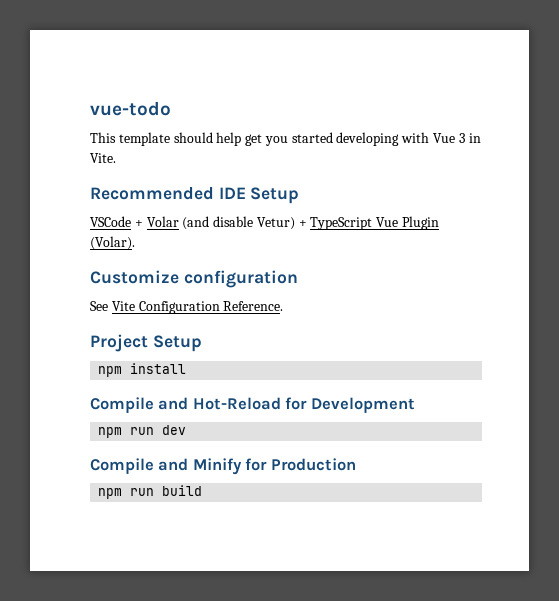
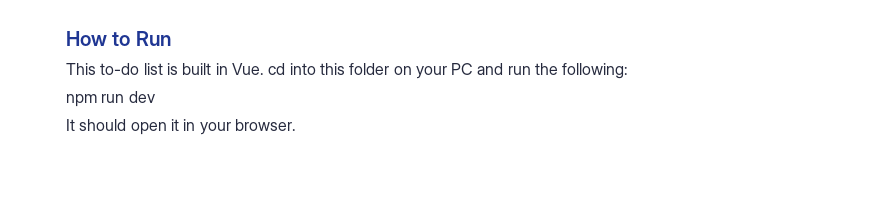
[90,101,171,116] [90,132,481,146] [90,153,116,163] [90,187,300,204] [90,216,440,230] [90,236,135,250] [90,270,298,288] [90,301,284,314] [90,334,202,352] [98,363,187,377] [90,397,415,413] [98,425,187,438] [90,458,356,475] [98,485,203,499] vue-todo // This template should help get you started developing with Vue 3 in Vite. // Recommended IDE Setup // VSCode + Volar (and disable Vetur) + TypeScript Vue Plugin (Volar). // Customize configuration // See Vite Configuration Reference. // Project Setup // npm install // Compile and Hot-Reload for Development // npm run dev // Compile and Minify for Production // npm run build -> [66,31,171,46] [66,63,629,79] [66,91,155,107] [66,119,296,135] How to Run // This to-do list is built in Vue. cd into this folder on your PC and run the following: // npm run dev // It should open it in your browser.

